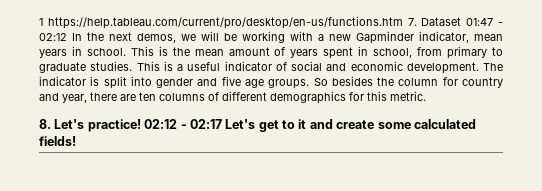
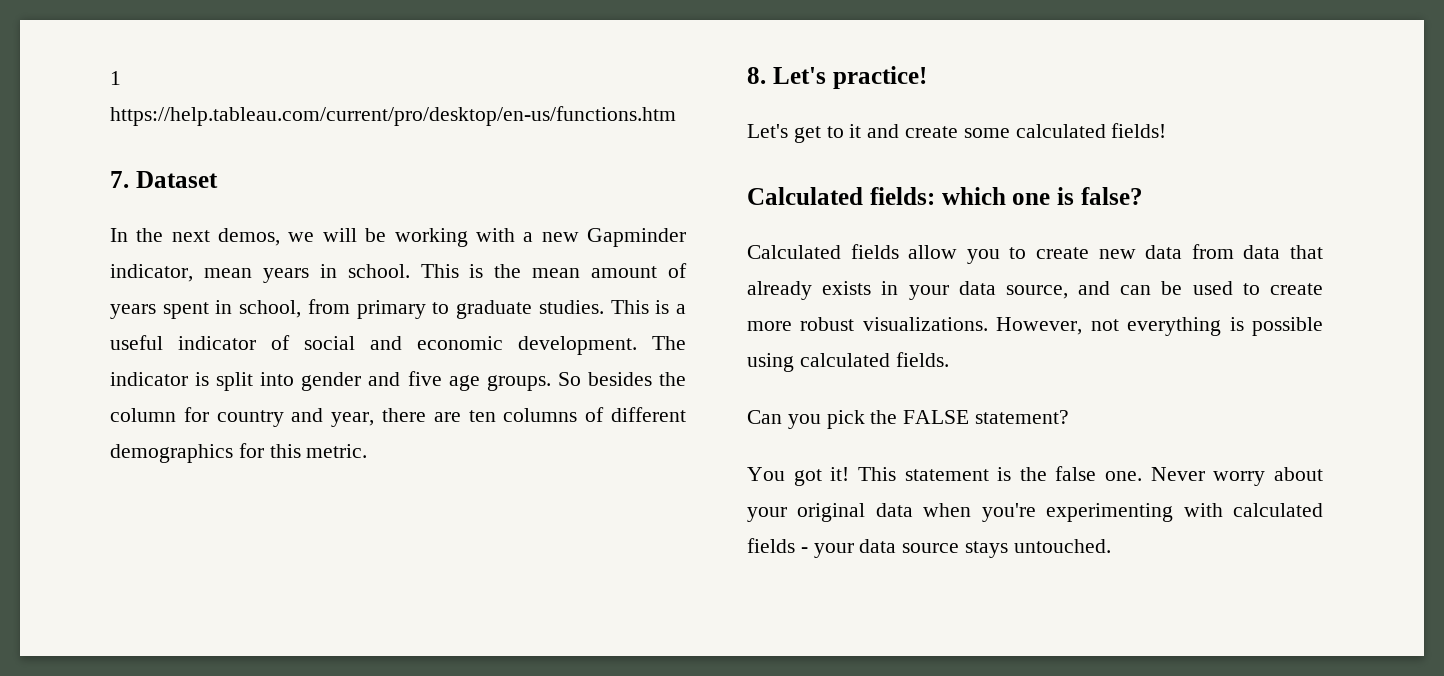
(403, 22) none -> (676, 116) //
[466,18,504,26] [39,33,67,41] 01:47 - 02:12 -> (218, 179) //
[144,119,222,129] 02:12 - 02:17 -> (927, 77) //
(76, 141) none -> [747,187,1143,205] [747,244,1323,264] [747,281,1323,300] [747,317,1323,336] [747,352,949,372] [747,410,1070,429] [747,466,1323,486] [747,503,1323,522] [747,538,1111,558] // Calculated fields: which one is false? // Calculated fields allow you to create new data from data that already exists in your data source, and can be used to create more robust visualizations. However, not everything is possible using calculated fields. // Can you pick the FALSE statement? // You got it! This statement is the false one. Never worry about your original data when you're experimenting with calculated fields - your data source stays untouched.

